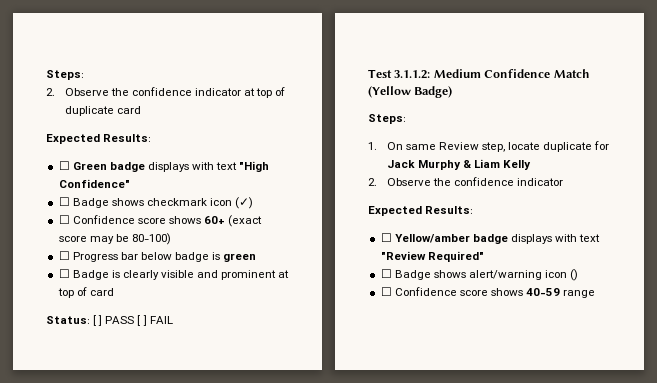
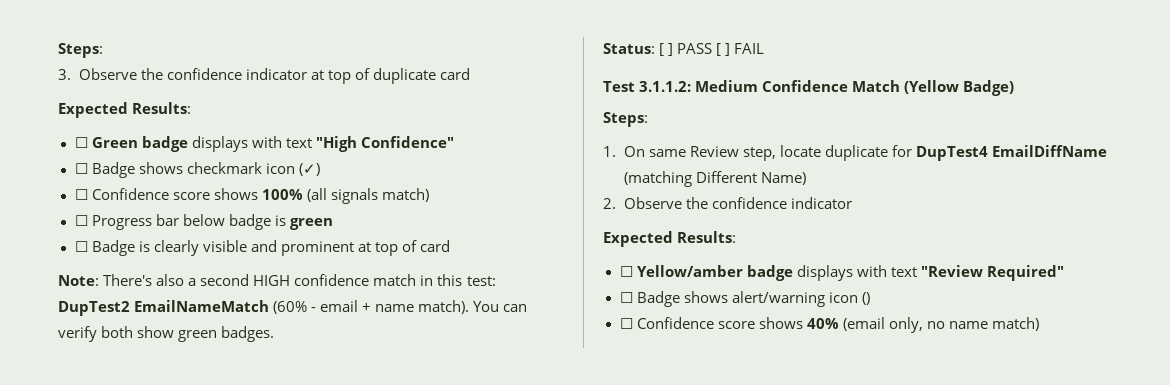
[46,70,84,80] [46,88,55,96] Steps: // 2. -> [58,43,103,58] [58,69,71,80] Steps: // 3.
[204,215,263,227] [58,233,171,245] 60+ (exact score may be 80-100) -> [261,188,429,204] 100% (all signals match)
(114, 292) none -> [58,274,496,286] [58,300,528,316] [58,326,275,342] // Note: There's also a second HIGH confidence match in this test: DupTest2 EmailNameMatch (60% - email + name match). You can verify both show green badges.
[386,159,531,170] Jack Murphy & Liam Kelly -> [915,145,1107,161] [623,171,806,187] DupTest4 EmailDiffName (matching Different Name)
[526,288,596,298] 40-59 range -> [806,317,1039,333] 40% (email only, no name match)

